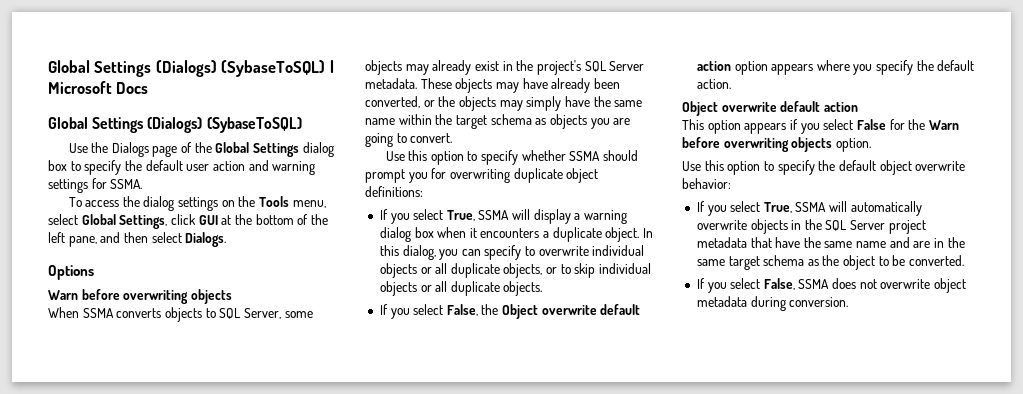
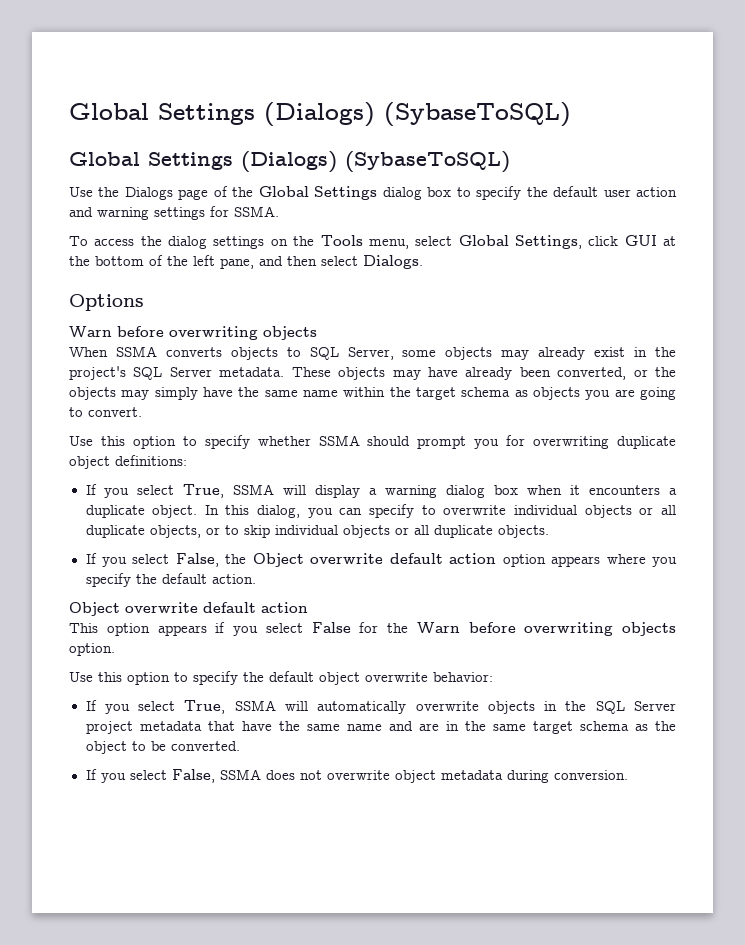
[48,60,334,77] [48,81,149,94] Global Settings (Dialogs) (SybaseToSQL) | Microsoft Docs -> [69,102,571,127] Global Settings (Dialogs) (SybaseToSQL)

